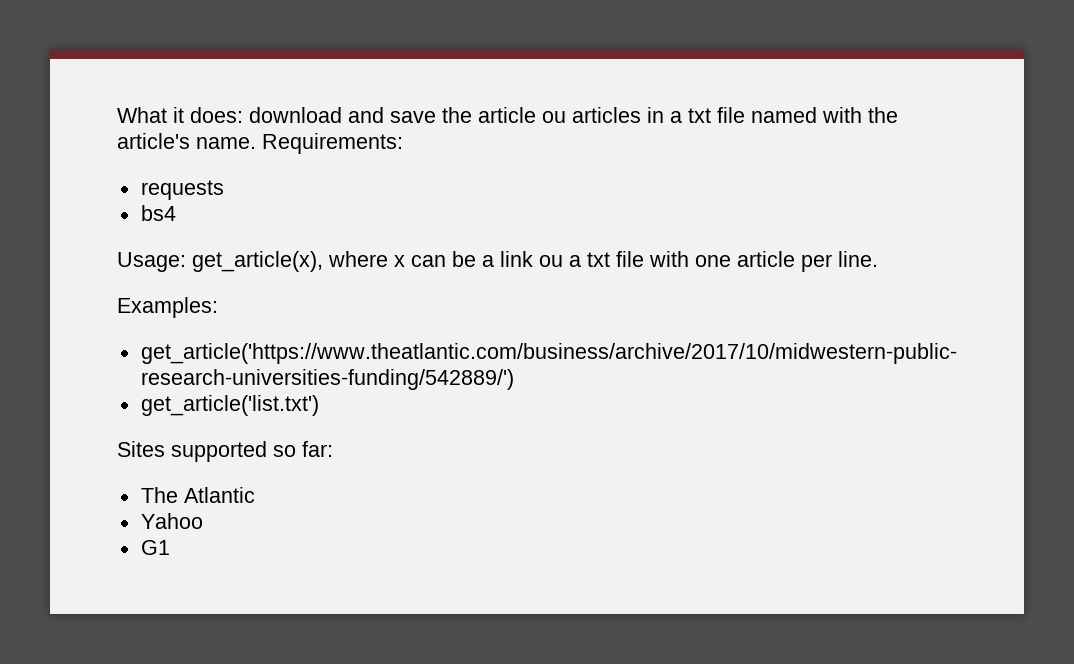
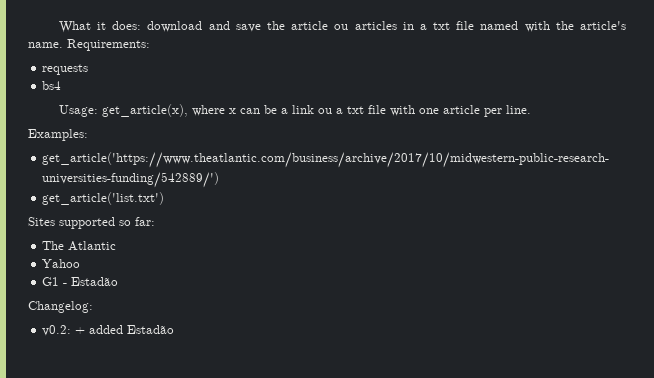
(170, 547) none -> [63,277,119,286] [28,301,93,313] [42,325,175,336] - Estadão // Changelog: // v0.2: + added Estadão

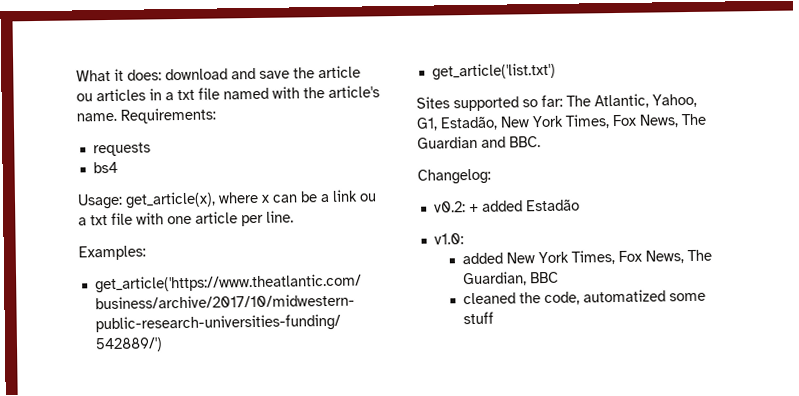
[42,241,117,251] [42,259,81,268] [42,277,119,286] // The Atlantic // Yahoo // G1 - Estadão -> [566,93,697,109] [416,113,707,131] [417,135,541,149] The Atlantic, Yahoo, G1, Estadão, New York Times, Fox News, The Guardian and BBC.
(175, 329) none -> [433,233,464,245] [462,249,713,265] [463,271,560,287] [463,289,707,306] [463,311,495,325] // v1.0: // added New York Times, Fox News, The Guardian, BBC // cleaned the code, automatized some stuff

